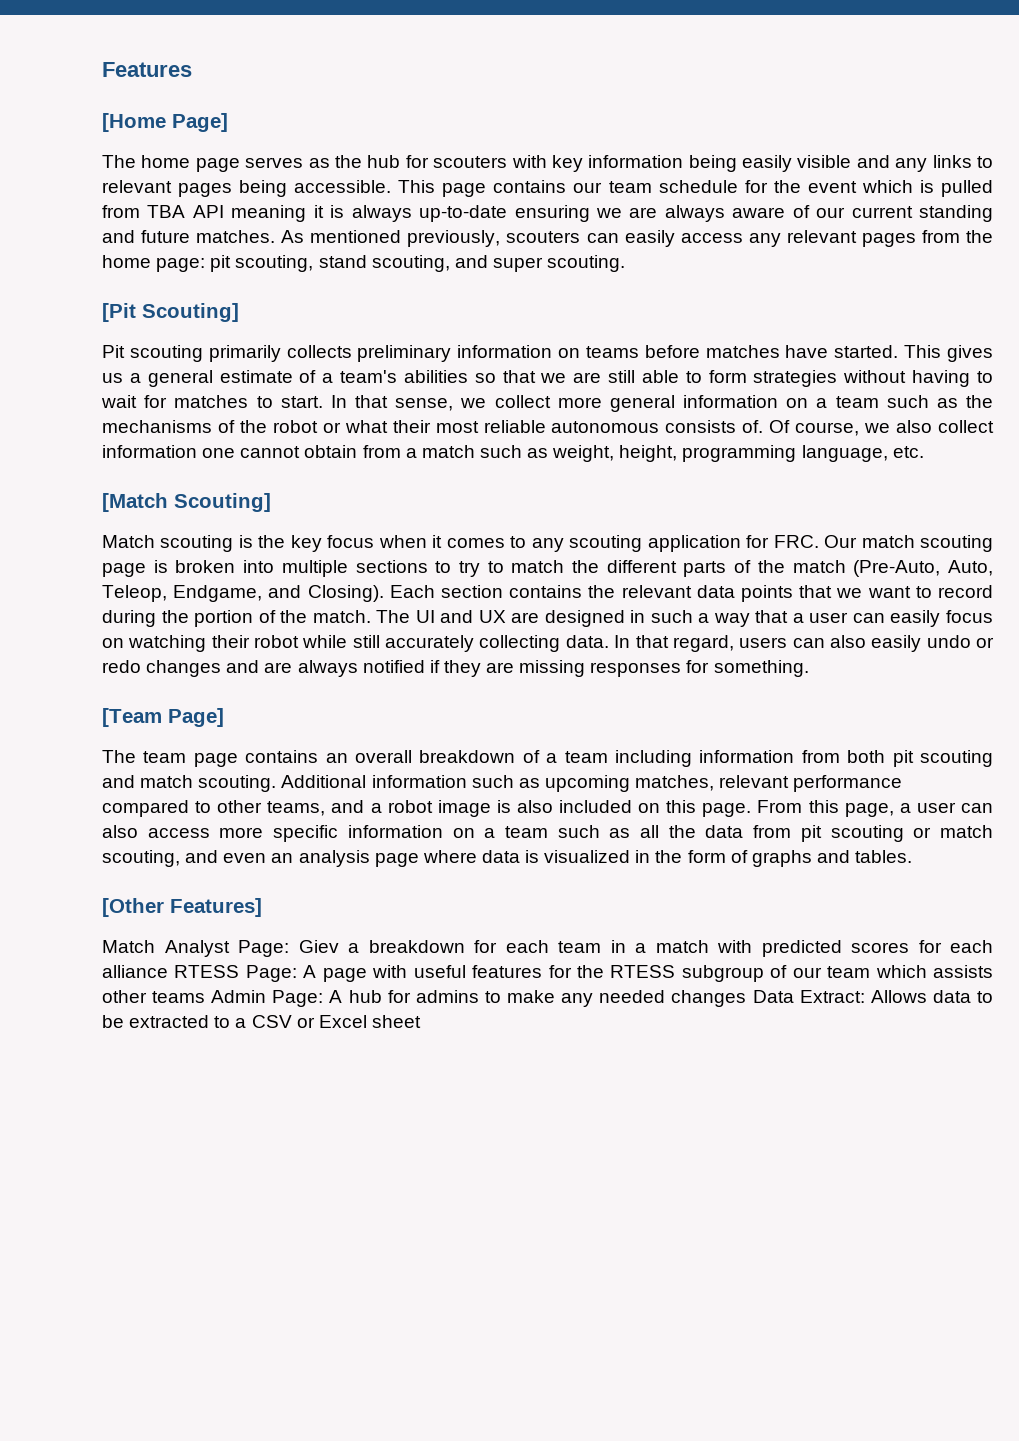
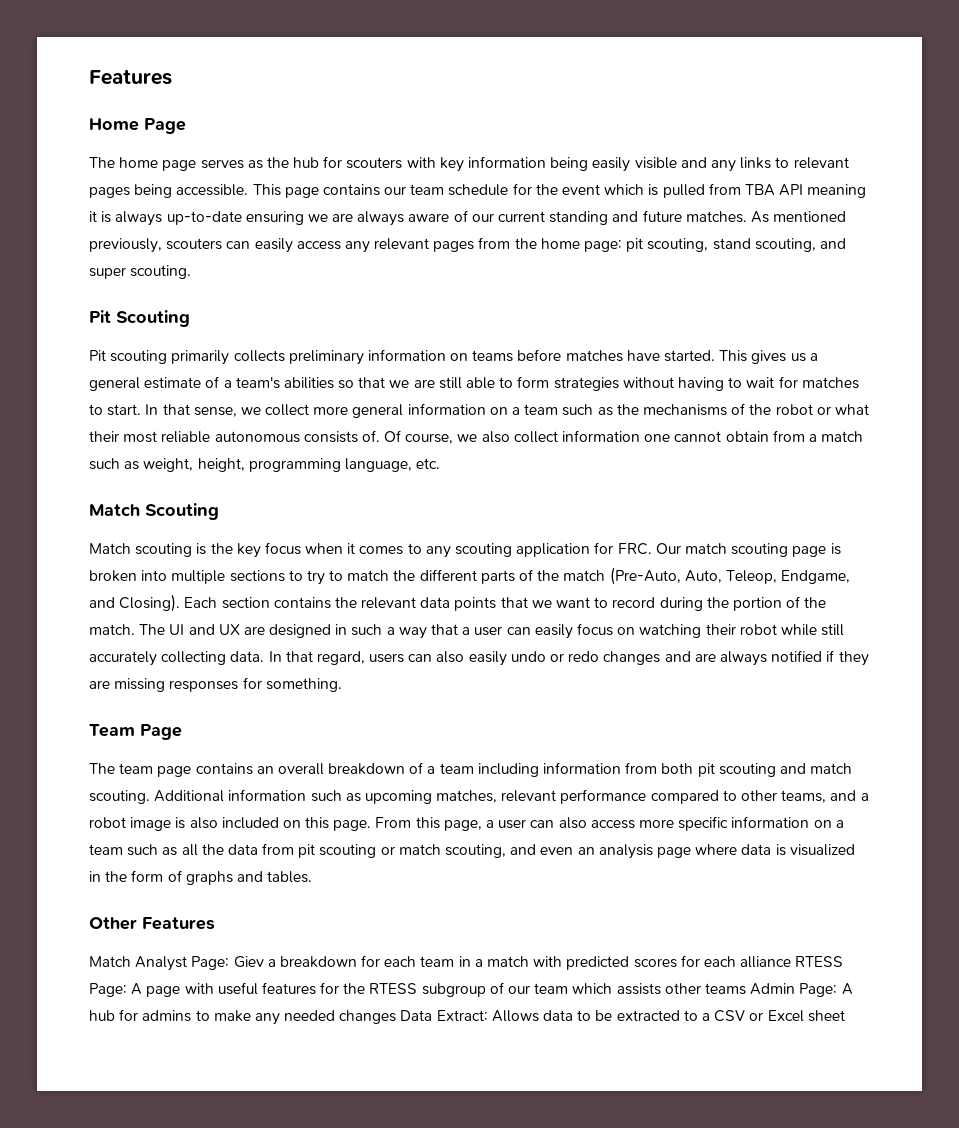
[102,62,192,77] [102,113,228,132] Features // [Home Page] -> [89,69,172,85] [89,118,186,134] Features // Home Page
[102,303,239,322] [Pit Scouting] -> [89,310,190,327] Pit Scouting
[102,493,271,512] [Match Scouting] -> [89,503,219,520] Match Scouting
[102,708,224,727] [Team Page] -> [89,724,182,740] Team Page
[102,898,262,917] [Other Features] -> [89,917,215,930] Other Features

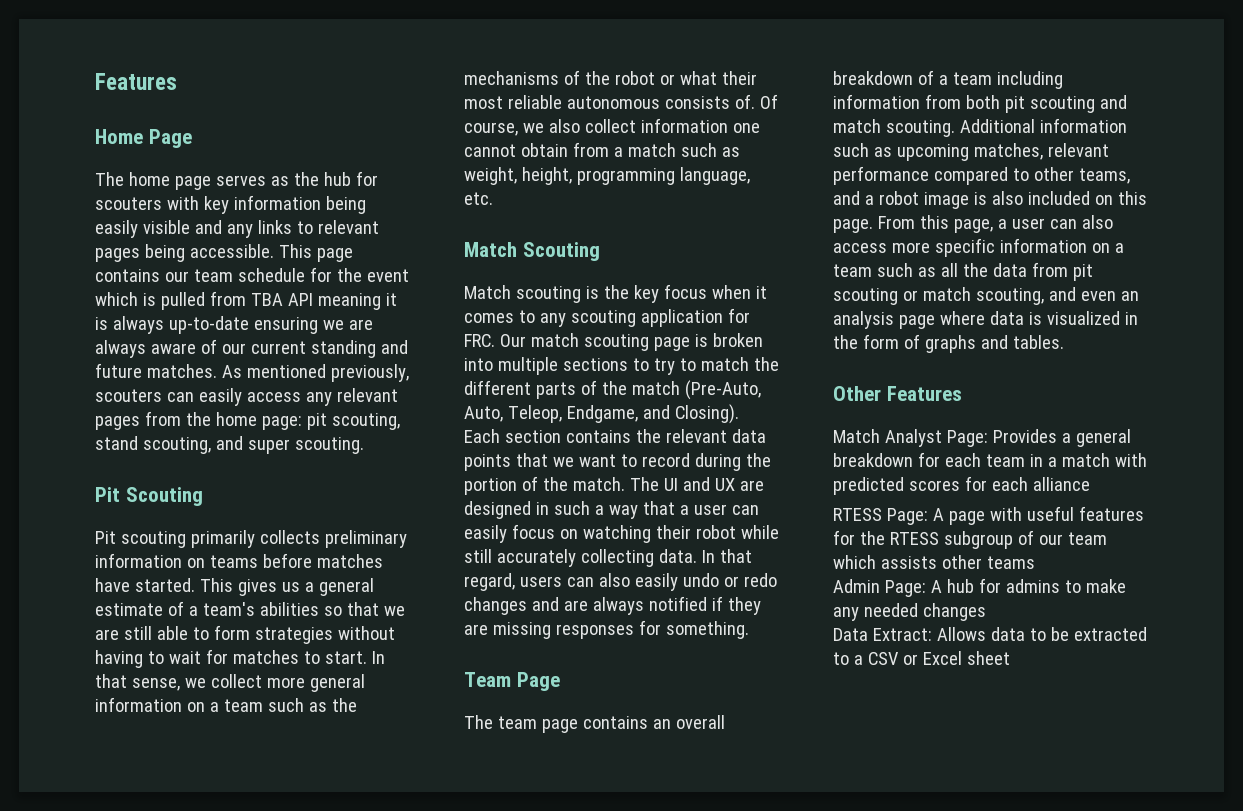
[233,956,276,968] Giev a -> [992,429,1131,447] Provides a general
(792, 962) none -> (1090, 484) //
(746, 989) none -> (1035, 562) //
(397, 1017) none -> (986, 612) //

